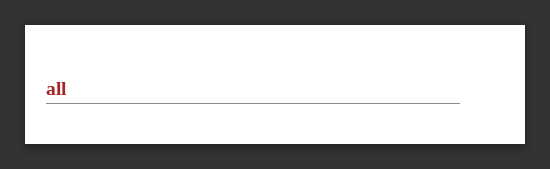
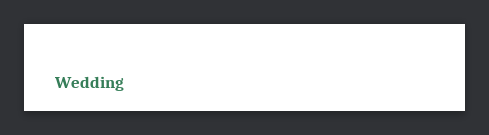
[46,82,67,95] all -> [54,76,124,91] Wedding

